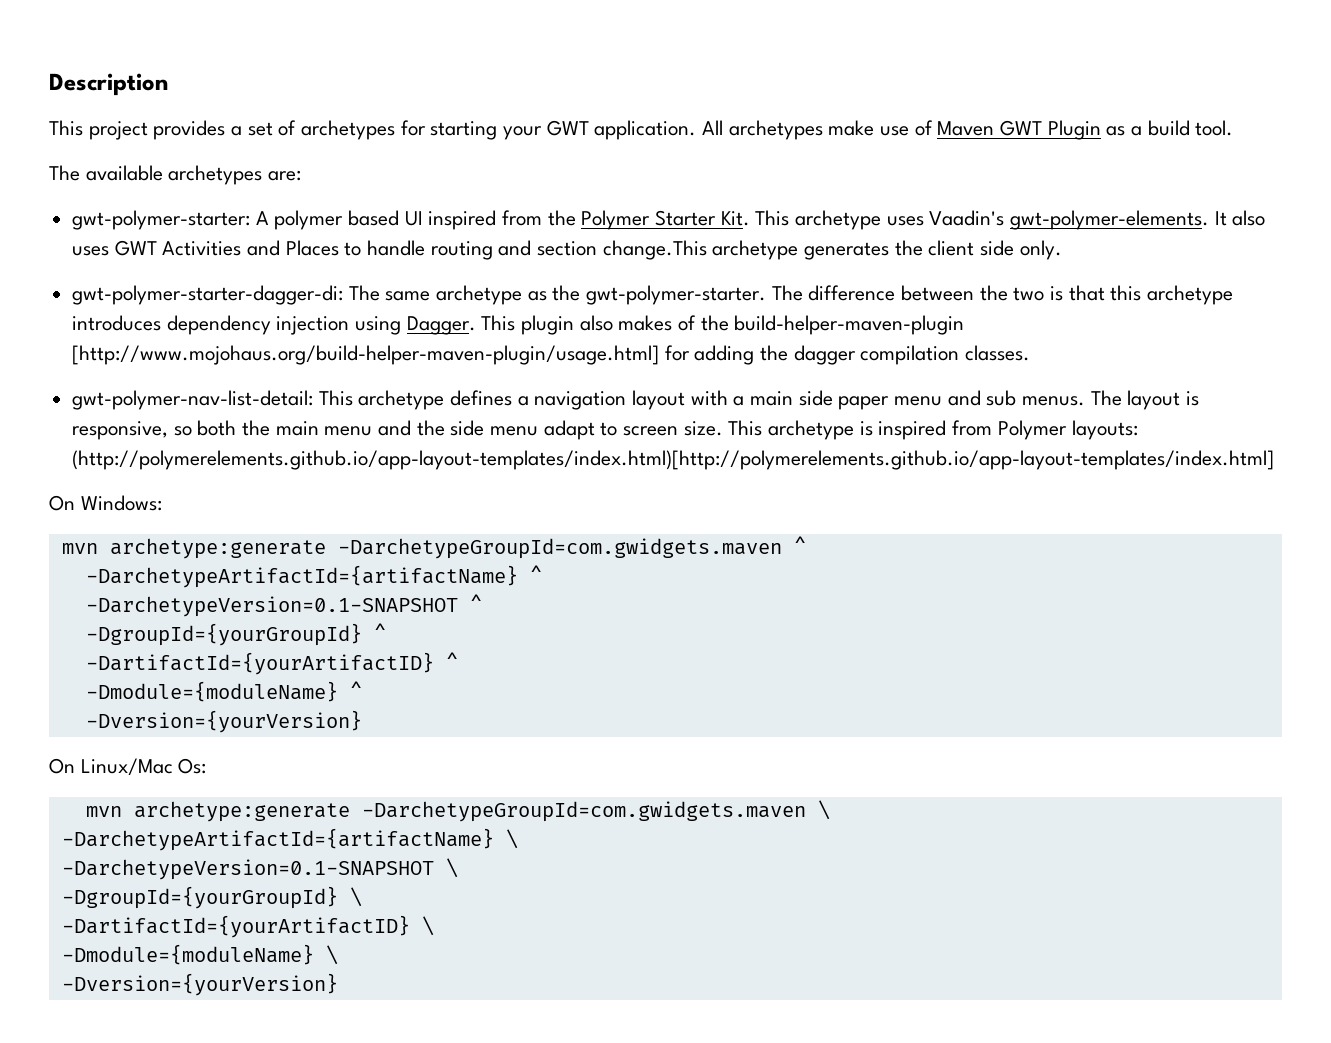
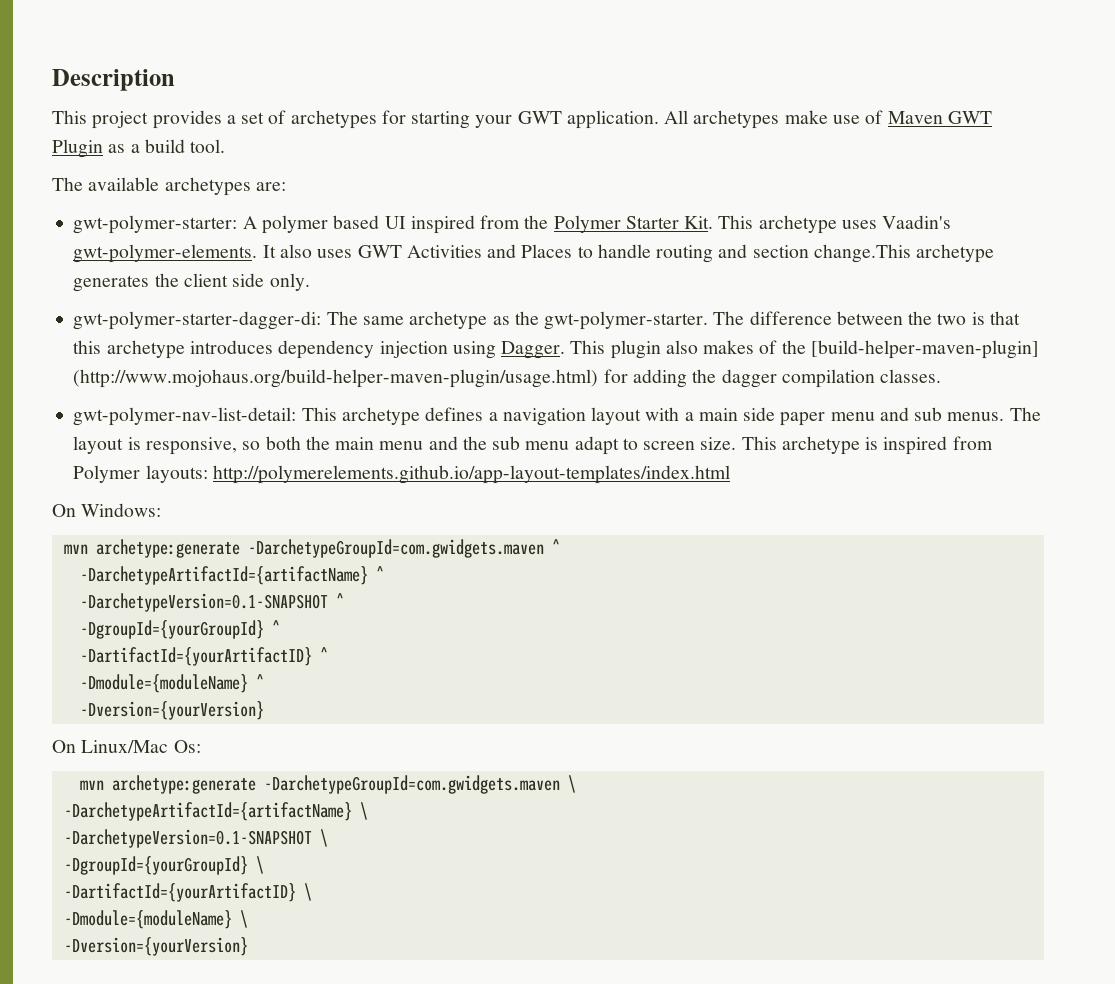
[734,315,965,335] [72,345,660,365] build-helper-maven-plugin [http://www.mojohaus.org/build-helper-maven-plugin/usage.html] -> [810,340,1039,359] [73,369,599,388] [build-helper-maven-plugin] (http://www.mojohaus.org/build-helper-maven-plugin/usage.html)
[450,420,485,436] side -> [492,436,521,450] sub
[72,450,1275,470] (http://polymerelements.github.io/app-layout-templates/index.html)[http://polymerelements.github.io/app-layout-templates/index.html] -> [212,465,730,484] http://polymerelements.github.io/app-layout-templates/index.html

